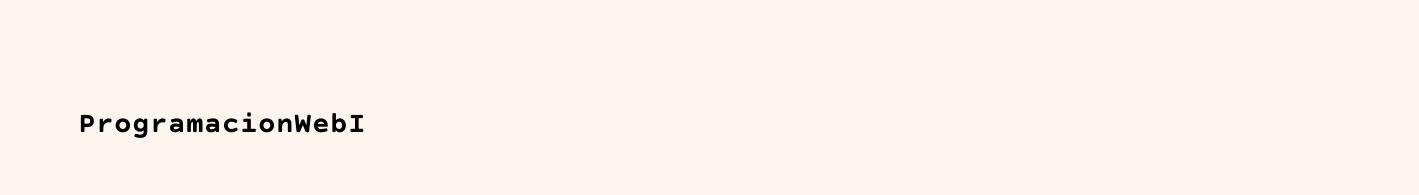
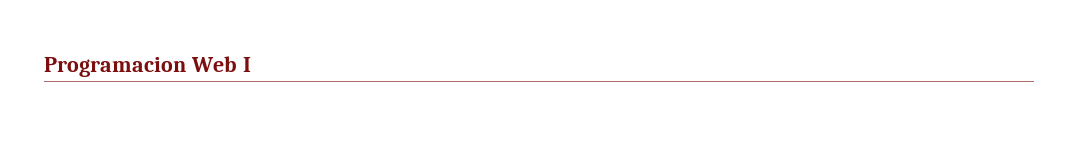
[78,112,366,138] ProgramacionWebI -> [44,56,251,77] Programacion Web I

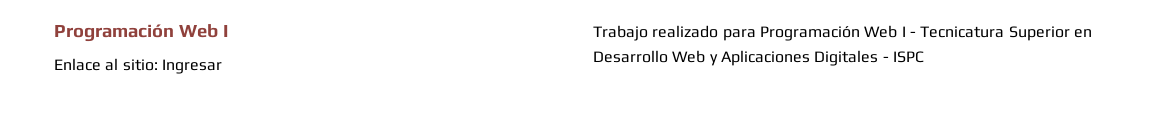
[44,56,251,77] Programacion Web I -> [54,24,228,42] [54,58,222,74] [593,25,1092,41] [593,50,924,66] Programación Web I // Enlace al sitio: Ingresar // Trabajo realizado para Programación Web I - Tecnicatura Superior en Desarrollo Web y Aplicaciones Digitales - ISPC

